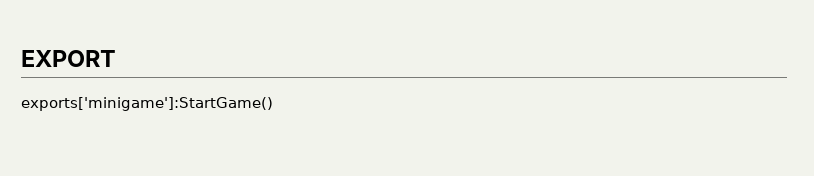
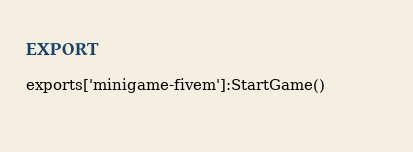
[21,97,273,111] exports['minigame']:StartGame() -> [26,78,325,93] exports['minigame-fivem']:StartGame()

